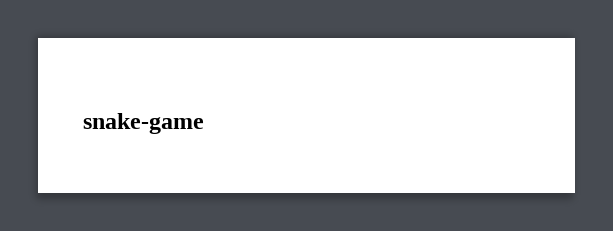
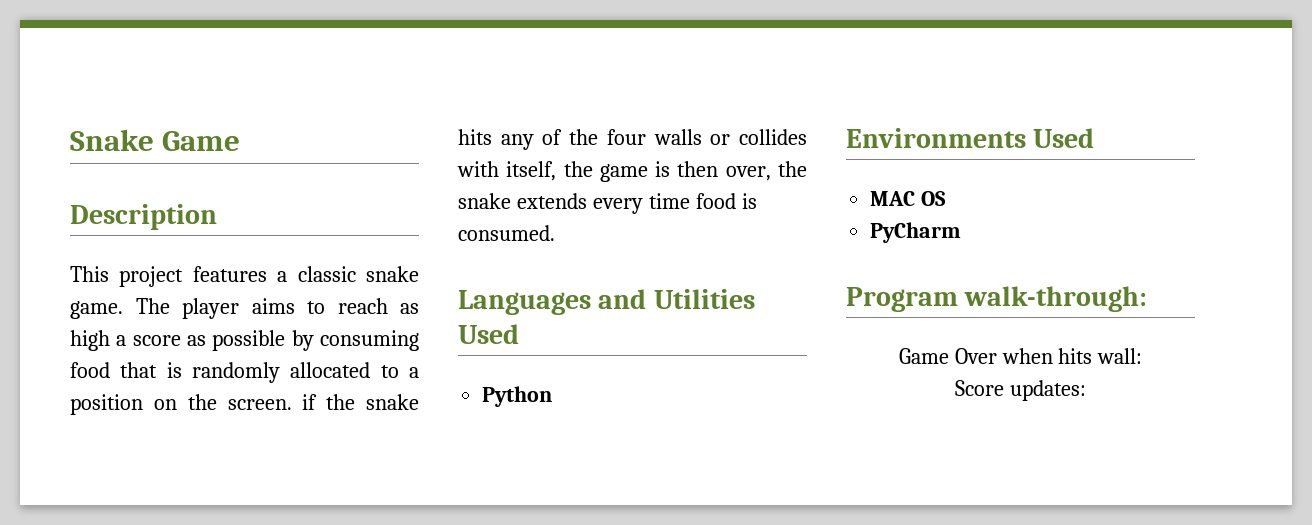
[83,113,204,134] snake-game -> [70,129,241,151] [70,204,217,230] [70,266,419,287] [70,298,419,319] [70,330,419,351] [70,362,419,383] [70,394,419,415] [458,129,807,150] [457,161,807,182] [458,193,757,214] [458,225,555,241] [458,289,755,315] [458,324,519,344] [482,386,553,407] [846,128,1095,148] [870,191,947,206] [870,222,962,243] [846,286,1148,312] [898,348,1143,364] [955,380,1086,401] Snake Game // Description // This project features a classic snake game. The player aims to reach as high a score as possible by consuming food that is randomly allocated to a position on the screen. if the snake hits any of the four walls or collides with itself, the game is then over, the snake extends every time food is consumed. // Languages and Utilities Used // Python // Environments Used // MAC OS // PyCharm // Program walk-through: // Game Over when hits wall: // Score updates:

